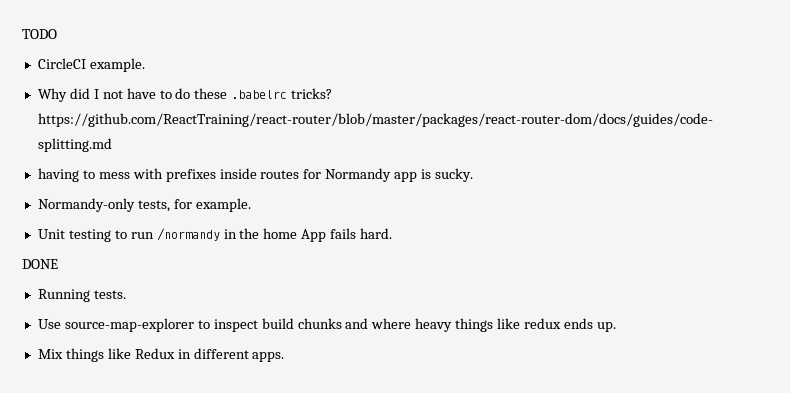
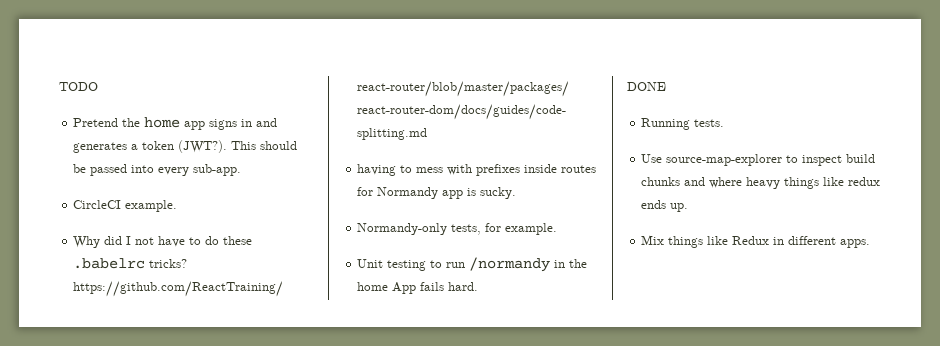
(57, 34) none -> [73,117,278,130] [73,140,298,153] [73,164,242,176] // Pretend the home app signs in and generates a token (JWT?). This should be passed into every sub-app.

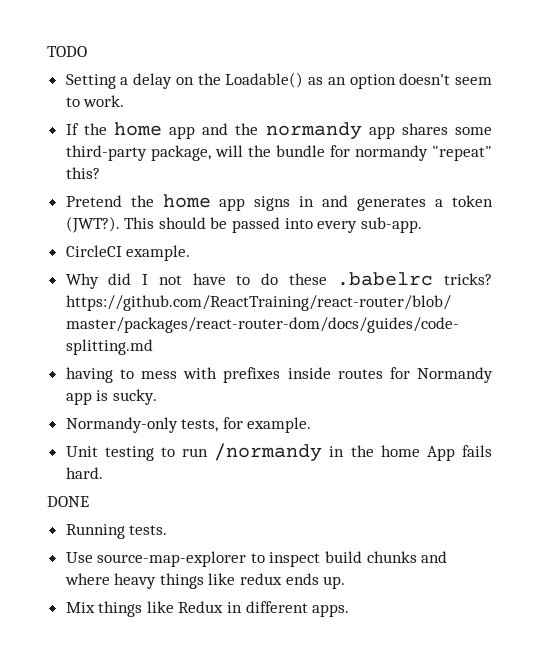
(98, 86) none -> [65,72,493,89] [65,95,125,107] [65,122,492,140] [65,145,492,161] [65,167,100,179] // Setting a delay on the Loadable() as an option doesn't seem to work. // If the home app and the normandy app shares some third-party package, will the bundle for normandy "repeat" this?

